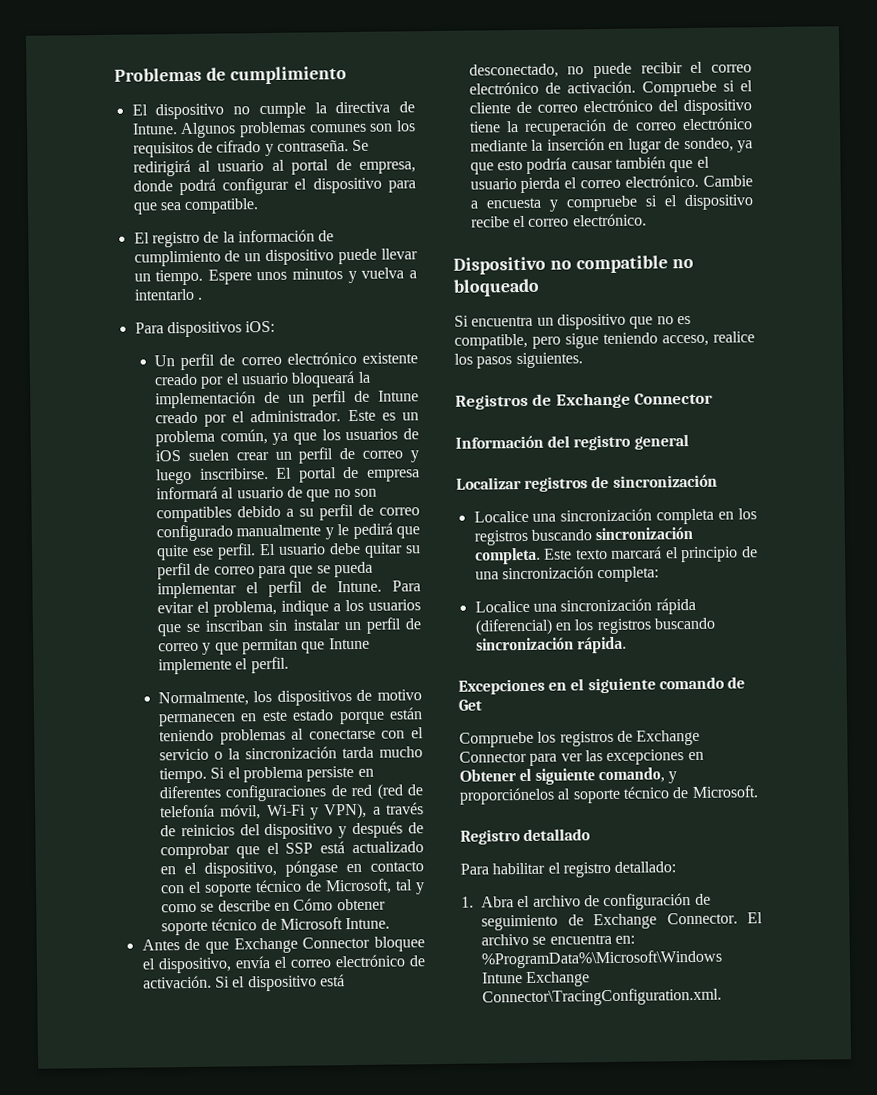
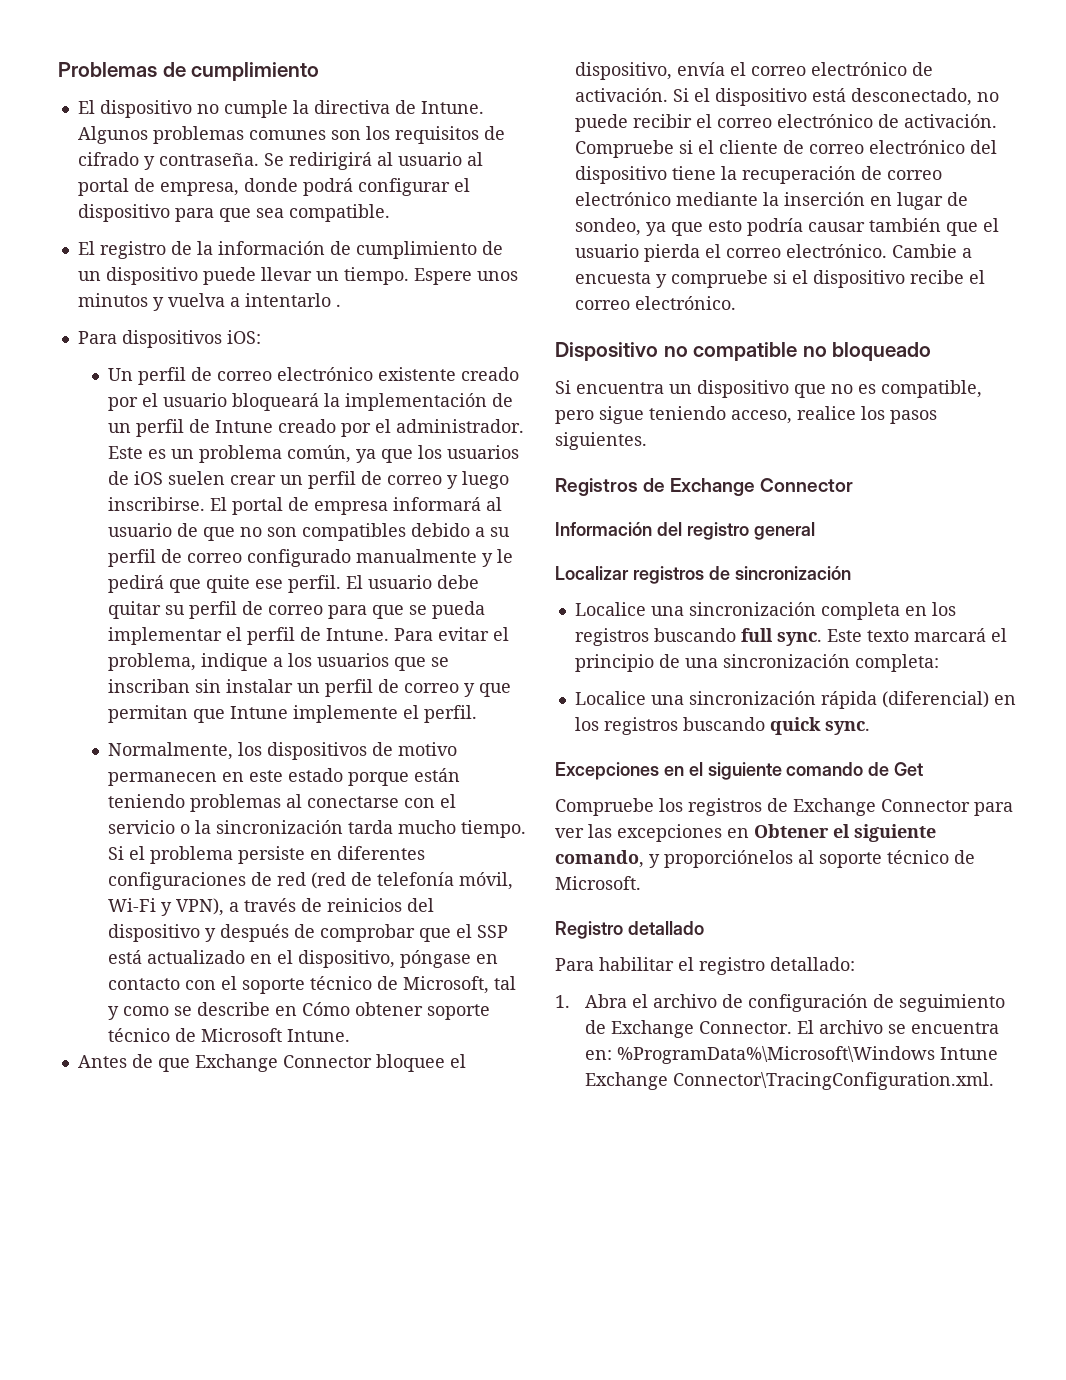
[595,526,694,541] [474,547,541,565] sincronización completa. -> [740,628,822,646] full sync.
[475,636,627,654] sincronización rápida. -> [769,717,870,735] quick sync.

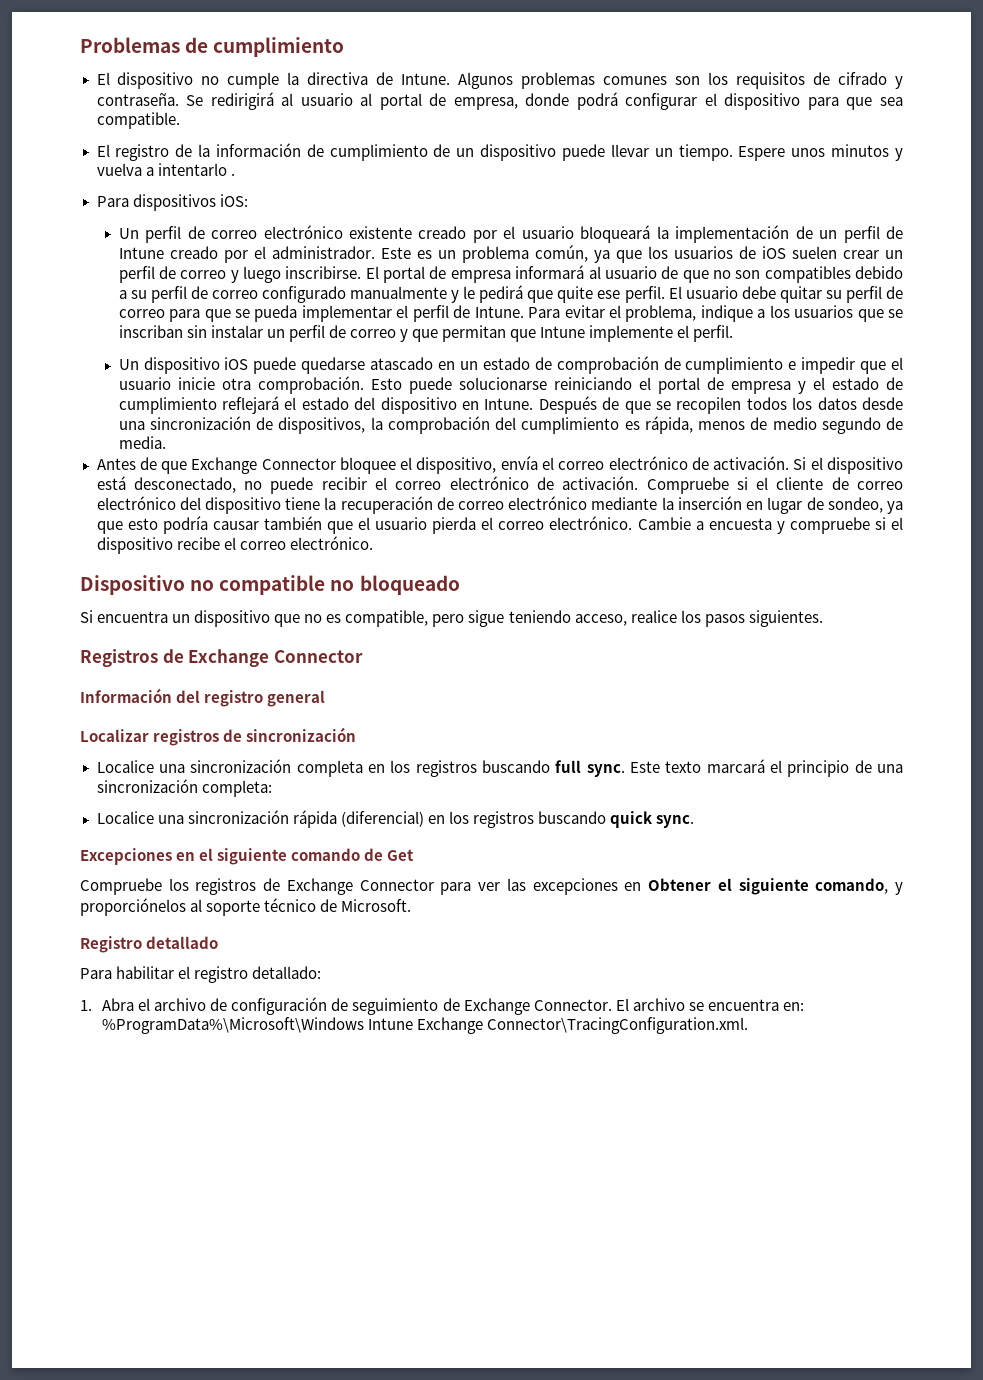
[107,742,457,760] [107,768,460,786] [107,794,456,812] [107,820,526,838] [107,846,425,864] [107,872,513,890] [107,898,434,916] [107,924,508,942] [107,950,498,968] [107,976,516,994] [107,1002,490,1020] [107,1028,350,1042] Normalmente, los dispositivos de motivo permanecen en este estado porque están teniendo problemas al conectarse con el servicio o la sincronización tarda mucho tiempo. Si el problema persiste en diferentes configuraciones de red (red de telefonía móvil, Wi-Fi y VPN), a través de reinicios del dispositivo y después de comprobar que el SSP está actualizado en el dispositivo, póngase en contacto con el soporte técnico de Microsoft, tal y como se describe en Cómo obtener soporte técnico de Microsoft Intune. -> [118,356,903,374] [118,376,904,394] [118,396,903,414] [118,416,904,434] [118,436,166,449] Un dispositivo iOS puede quedarse atascado en un estado de comprobación de cumplimiento e impedir que el usuario inicie otra comprobación. Esto puede solucionarse reiniciando el portal de empresa y el estado de cumplimiento reflejará el estado del dispositivo en Intune. Después de que se recopilen todos los datos desde una sincronización de dispositivos, la comprobación del cumplimiento es rápida, menos de medio segundo de media.

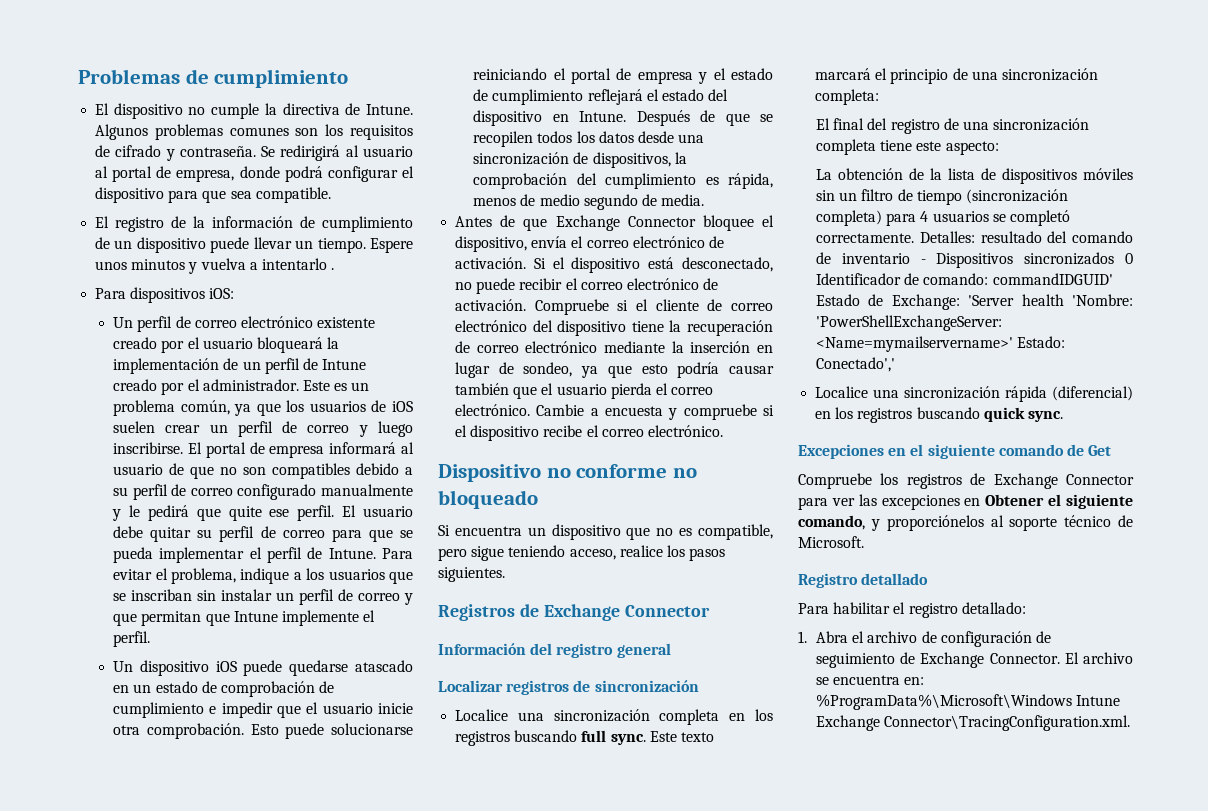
[219,575,326,595] compatible -> [576,464,668,478] conforme
(272, 788) none -> [816,118,1090,134] [816,139,999,155] [816,168,1133,184] [816,189,1069,205] [816,210,1071,226] [816,231,1133,243] [816,252,1133,268] [816,273,1113,285] [816,294,1133,310] [816,315,1003,331] [816,336,1066,352] [816,357,896,372] // El final del registro de una sincronización completa tiene este aspecto: // La obtención de la lista de dispositivos móviles sin un filtro de tiempo (sincronización completa) para 4 usuarios se completó correctamente. Detalles: resultado del comando de inventario - Dispositivos sincronizados 0 Identificador de comando: commandIDGUID' Estado de Exchange: 'Server health 'Nombre: 'PowerShellExchangeServer: <Name=mymailservername>' Estado: Conectado','

